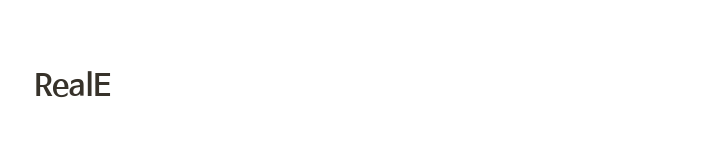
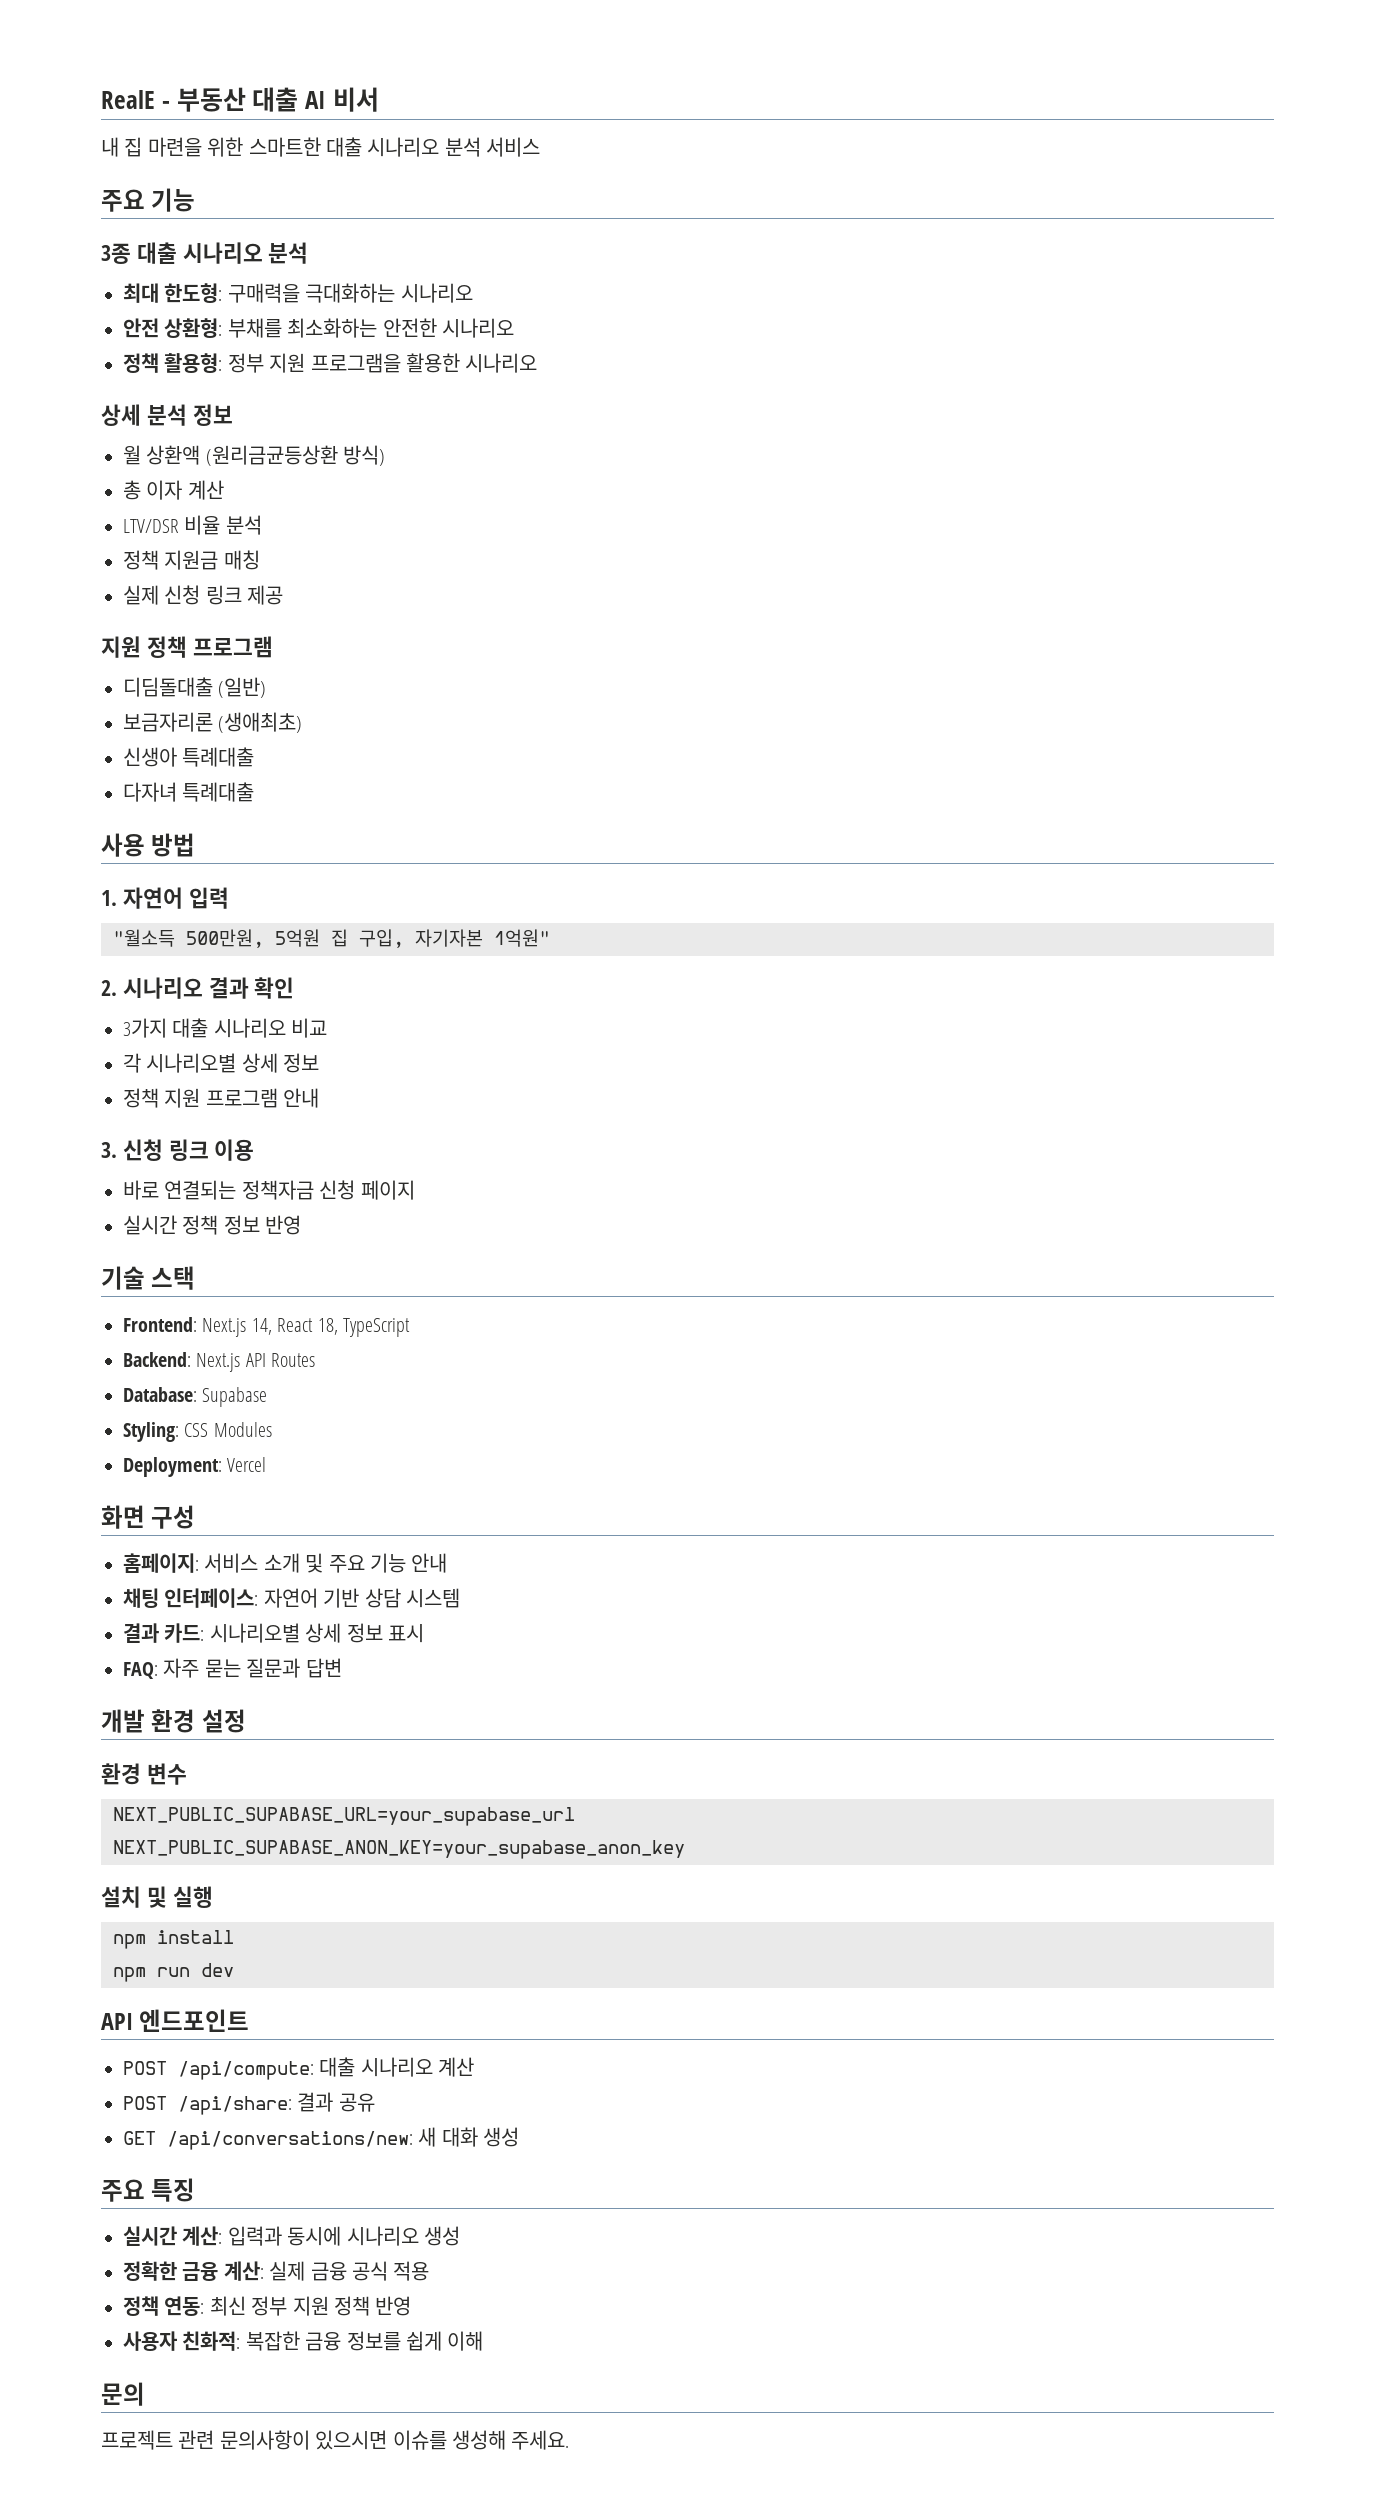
(111, 84) none -> [161,87,379,112] [101,137,541,157] [101,188,196,212] [101,242,309,264] [123,283,473,303] [123,318,514,338] [123,353,538,373] [101,404,233,426] [123,445,386,466] [123,480,224,500] [123,515,262,535] [123,550,260,570] [123,585,284,605] [101,636,273,658] [123,677,267,698] [123,712,303,733] [123,747,255,767] [123,782,255,802] [101,833,196,857] [101,887,229,909] [113,929,550,948] [101,977,295,999] [123,1018,328,1038] [123,1053,320,1073] [123,1088,320,1108] [101,1139,255,1161] [123,1180,415,1200] [123,1215,302,1235] [101,1266,196,1290] [123,1317,410,1337] [123,1352,316,1372] [123,1387,268,1407] [123,1422,272,1442] [123,1457,267,1477] [101,1505,196,1529] [123,1553,448,1573] [123,1588,460,1608] [123,1623,424,1643] [123,1658,342,1679] [101,1709,246,1733] [101,1763,187,1785] [113,1807,575,1826] [113,1840,685,1859] [101,1886,213,1908] [113,1930,234,1949] [113,1963,234,1982] [101,2009,250,2032] [123,2057,475,2080] [123,2092,375,2115] [123,2127,520,2150] [101,2178,196,2202] [123,2226,460,2246] [123,2261,430,2281] [123,2296,412,2316] [123,2331,484,2351] [101,2382,145,2406] [101,2430,570,2450] - 부동산 대출 AI 비서 // 내 집 마련을 위한 스마트한 대출 시나리오 분석 서비스 // 주요 기능 // 3종 대출 시나리오 분석 // 최대 한도형: 구매력을 극대화하는 시나리오 // 안전 상환형: 부채를 최소화하는 안전한 시나리오 // 정책 활용형: 정부 지원 프로그램을 활용한 시나리오 // 상세 분석 정보 // 월 상환액 (원리금균등상환 방식) // 총 이자 계산 // LTV/DSR 비율 분석 // 정책 지원금 매칭 // 실제 신청 링크 제공 // 지원 정책 프로그램 // 디딤돌대출 (일반) // 보금자리론 (생애최초) // 신생아 특례대출 // 다자녀 특례대출 // 사용 방법 // 1. 자연어 입력 // "월소득 500만원, 5억원 집 구입, 자기자본 1억원" // 2. 시나리오 결과 확인 // 3가지 대출 시나리오 비교 // 각 시나리오별 상세 정보 // 정책 지원 프로그램 안내 // 3. 신청 링크 이용 // 바로 연결되는 정책자금 신청 페이지 // 실시간 정책 정보 반영 // 기술 스택 // Frontend: Next.js 14, React 18, TypeScript // Backend: Next.js API Routes // Database: Supabase // Styling: CSS Modules // Deployment: Vercel // 화면 구성 // 홈페이지: 서비스 소개 및 주요 기능 안내 // 채팅 인터페이스: 자연어 기반 상담 시스템 // 결과 카드: 시나리오별 상세 정보 표시 // FAQ: 자주 묻는 질문과 답변 // 개발 환경 설정 // 환경 변수 // NEXT_PUBLIC_SUPABASE_URL=your_supabase_url // NEXT_PUBLIC_SUPABASE_ANON_KEY=your_supabase_anon_key // 설치 및 실행 // npm install // npm run dev // API 엔드포인트 // POST /api/compute: 대출 시나리오 계산 // POST /api/share: 결과 공유 // GET /api/conversations/new: 새 대화 생성 // 주요 특징 // 실시간 계산: 입력과 동시에 시나리오 생성 // 정확한 금융 계산: 실제 금융 공식 적용 // 정책 연동: 최신 정부 지원 정책 반영 // 사용자 친화적: 복잡한 금융 정보를 쉽게 이해 // 문의 // 프로젝트 관련 문의사항이 있으시면 이슈를 생성해 주세요.

